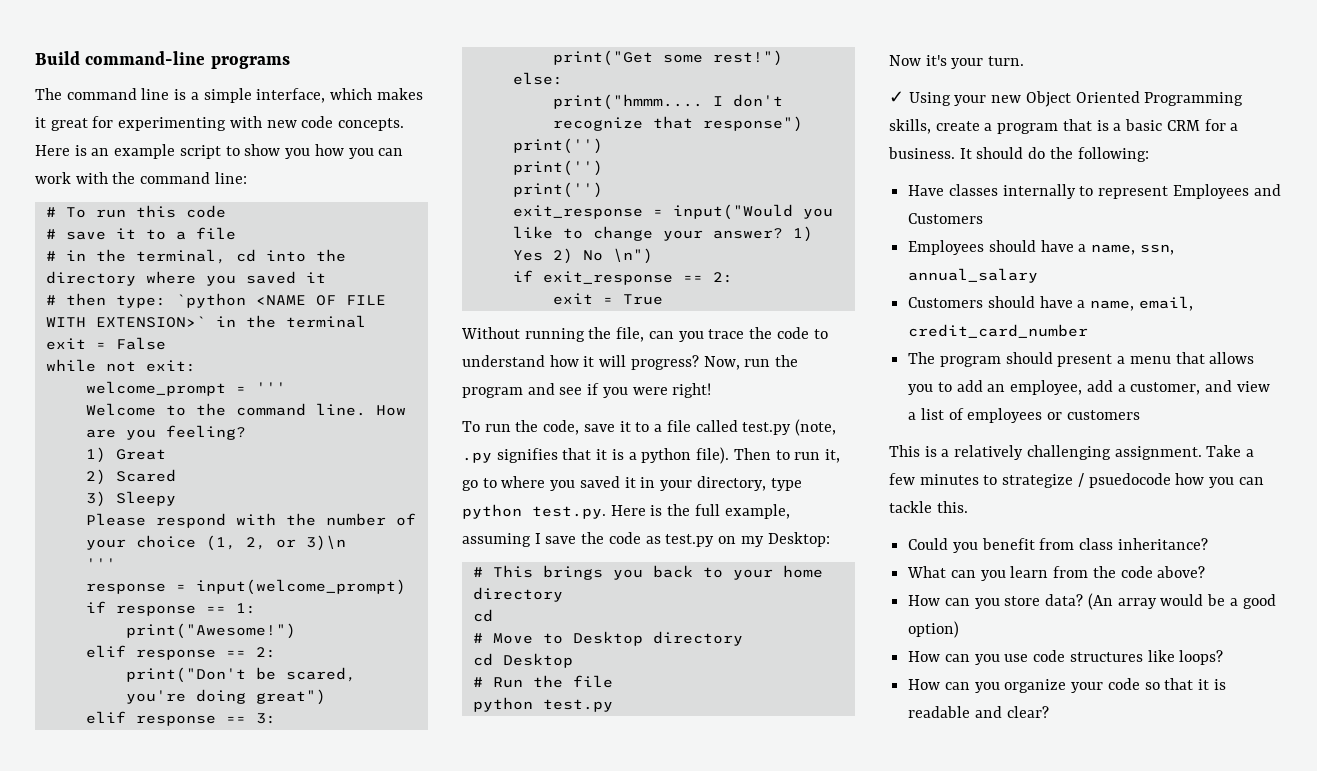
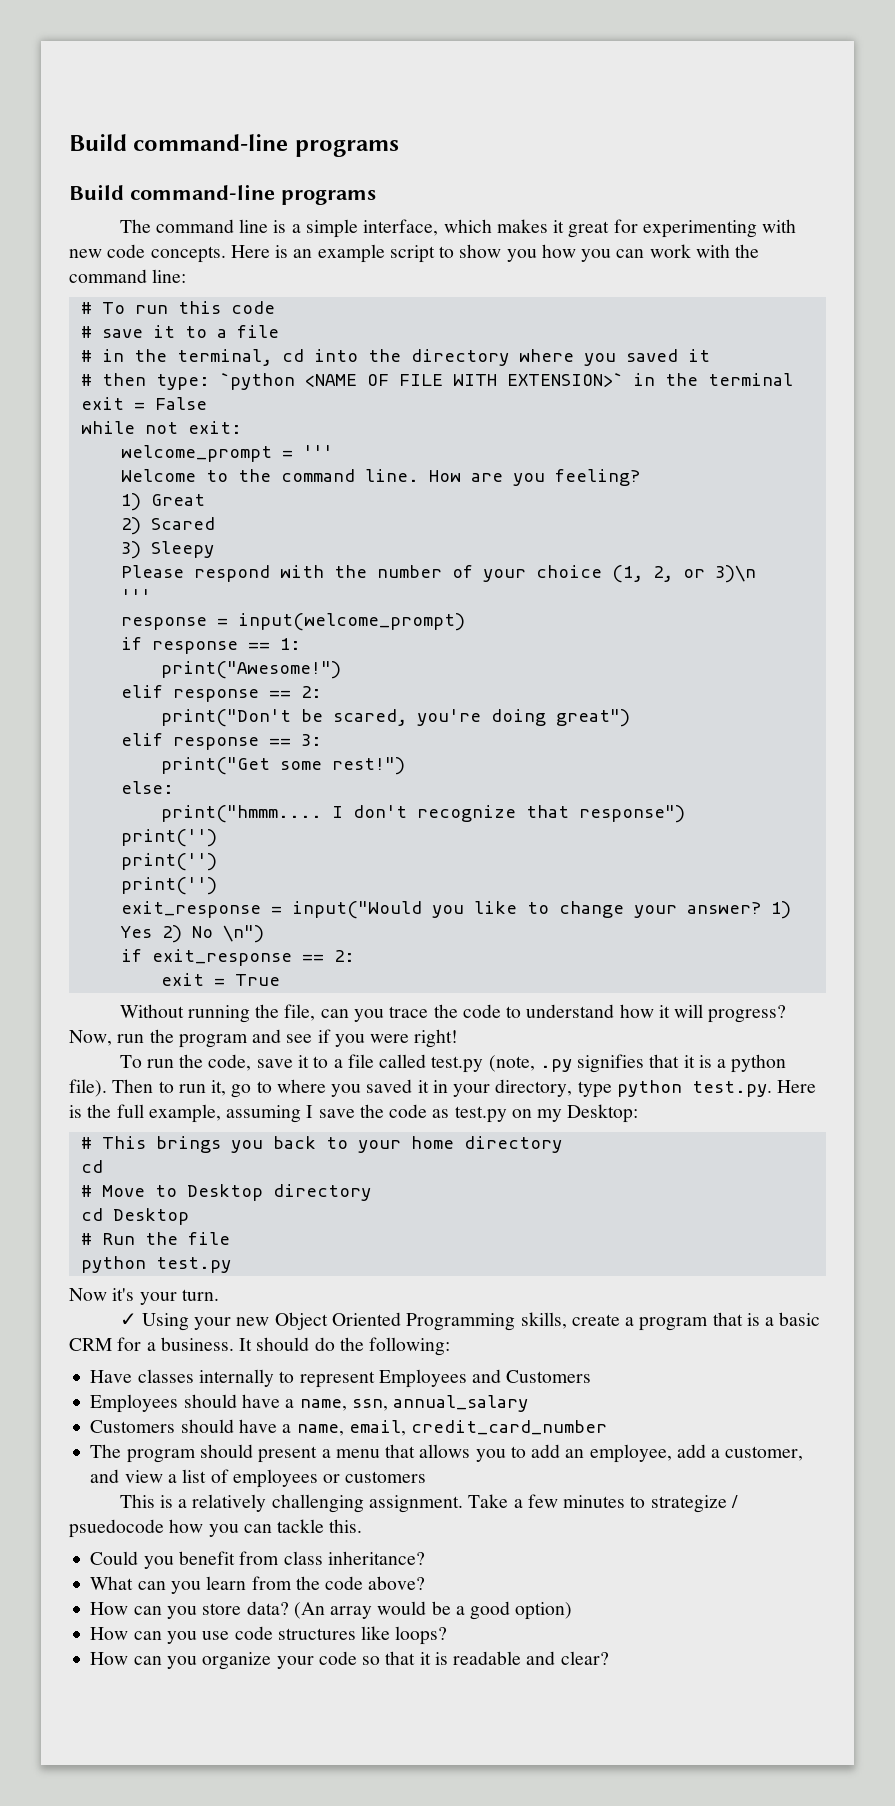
[35,51,290,69] Build command-line programs -> [69,134,399,157] [69,184,376,205] Build command-line programs // Build command-line programs

